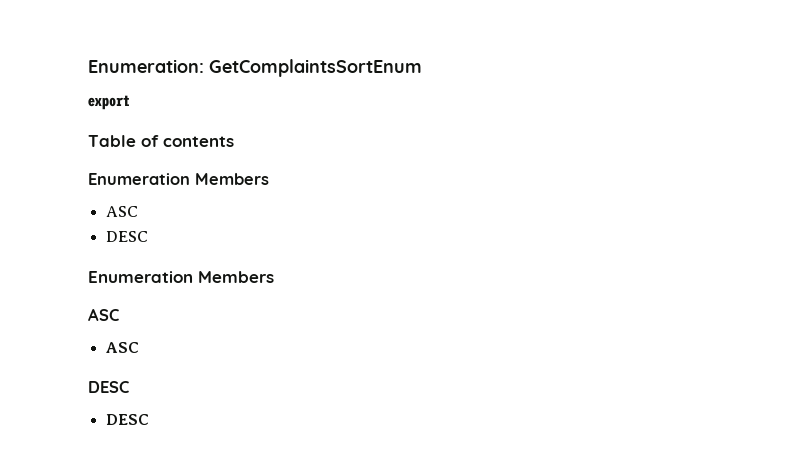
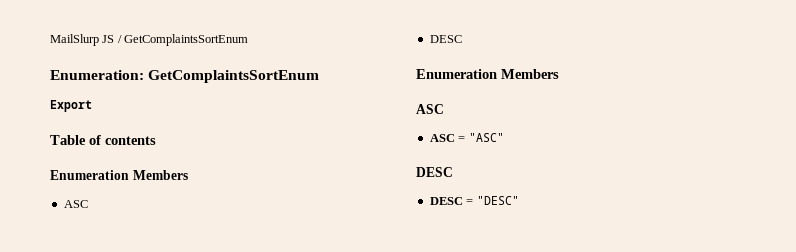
(88, 66) none -> [50,34,249,46] MailSlurp JS / GetComplaintsSortEnum //
[88,95,130,110] export -> [50,100,92,112] Export
(139, 347) none -> [458,133,504,142] = "ASC"
(149, 419) none -> [466,196,519,205] = "DESC"

